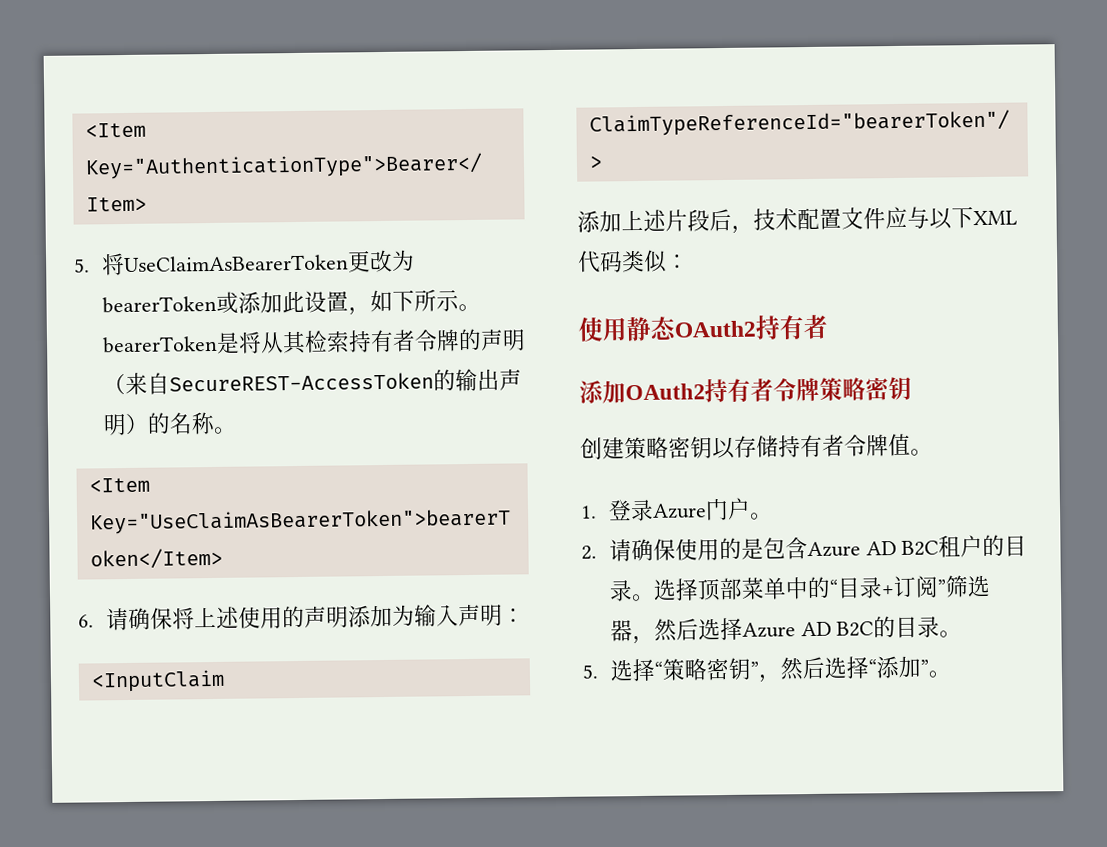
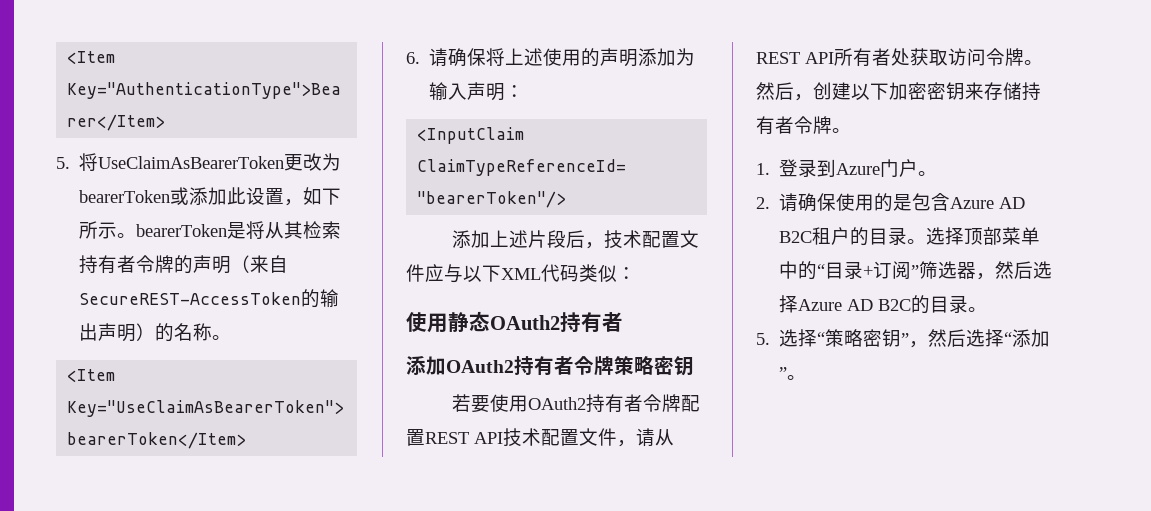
[580,436,735,460] 创建策略密钥以 -> [451,394,700,413] [406,428,674,447] [756,48,1043,67] [756,82,984,101] 若要使用OAuth2持有者令牌配置REST API技术配置文件，请从REST API所有者处获取访问令牌。然后，创建以下加密密钥来
[888,433,911,457] 值 -> (832, 125) none
(654, 510) none -> [817,159,837,177] 到

